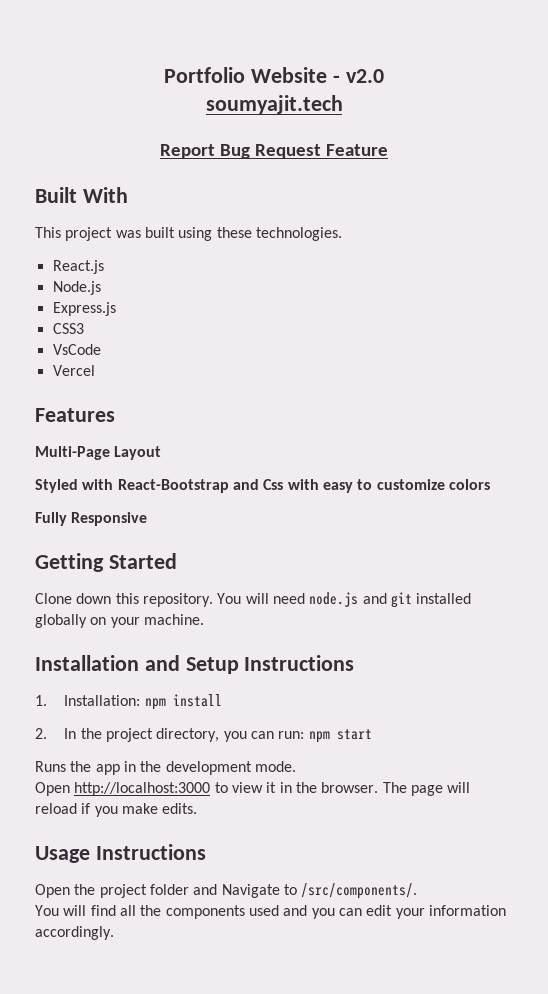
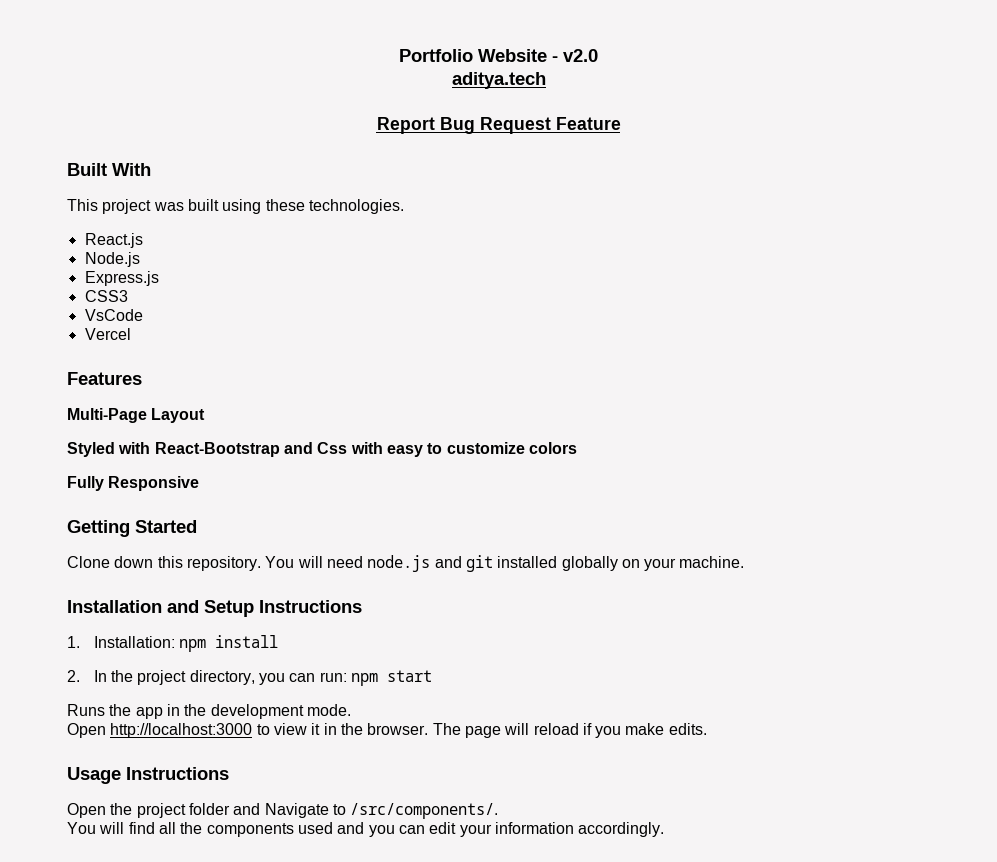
[205,95,343,114] soumyajit.tech -> [451,72,546,89] aditya.tech

